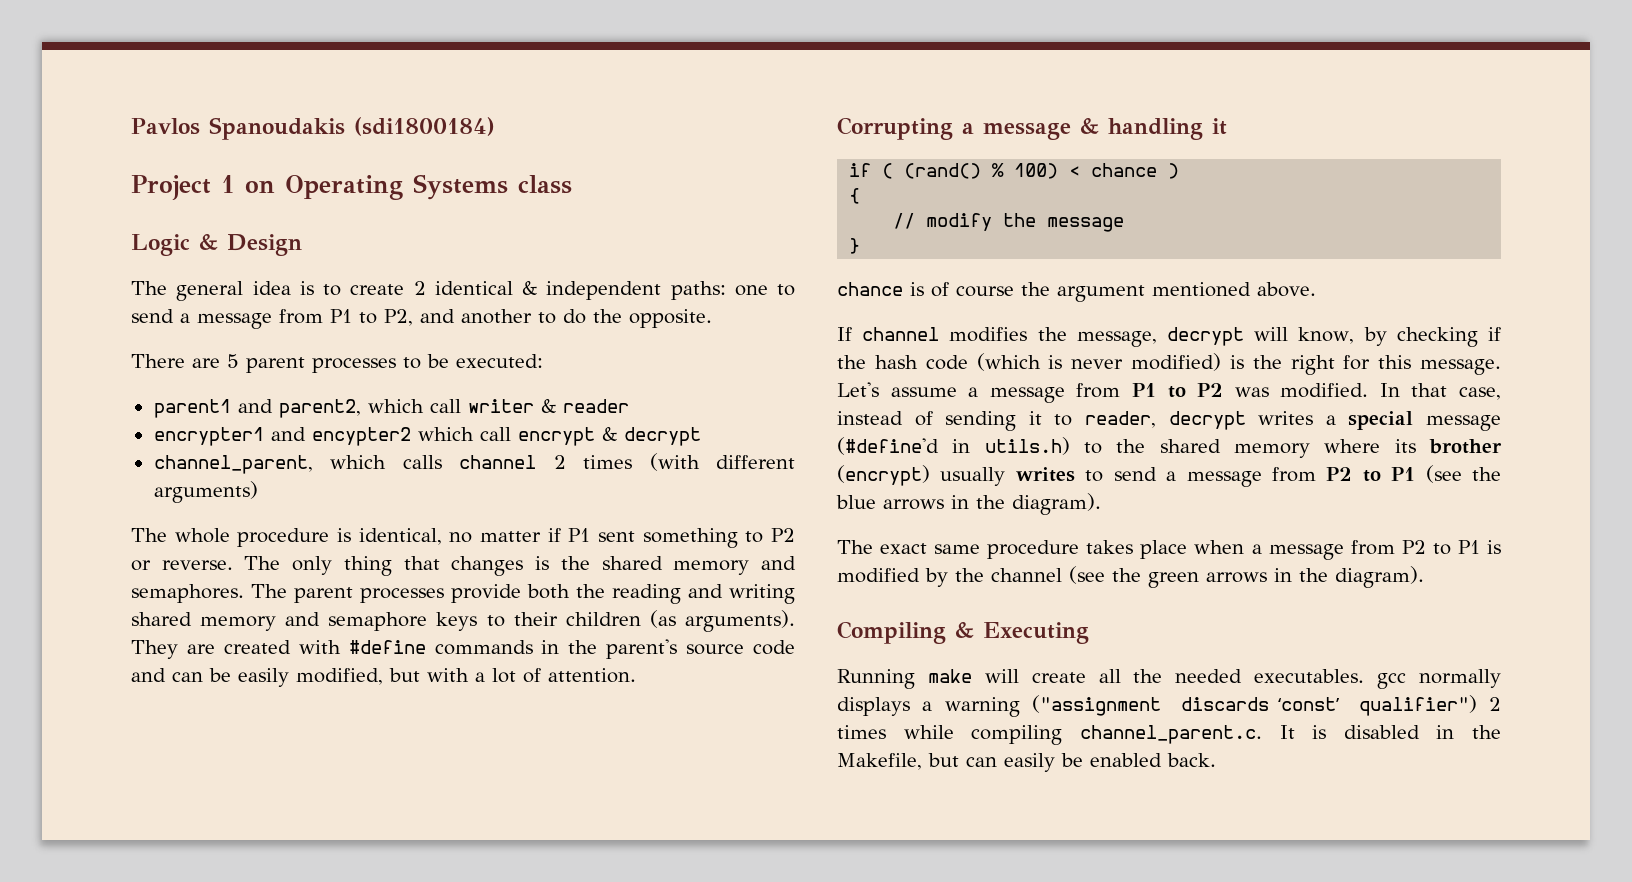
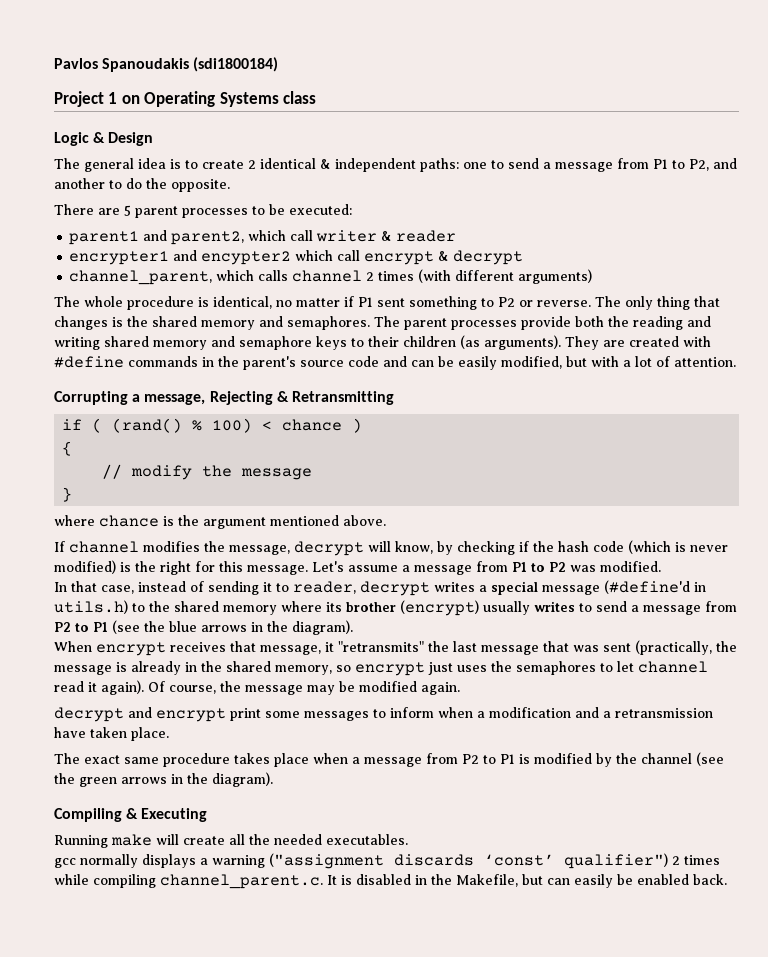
[983,118,1227,140] message & handling it -> [144,391,394,405] message, Rejecting & Retransmitting
(861, 246) none -> [54,515,95,526] where
[931,282,1014,297] of course -> (174, 521) none
(1369, 390) none -> (661, 566) //
(1101, 504) none -> [54,640,737,656] [54,661,708,676] [54,680,460,695] [54,707,713,722] [54,727,169,741] // When encrypt receives that message, it "retransmits" the last message that was sent (practically, the message is already in the shared memory, so encrypt just uses the semaphores to let channel read it again). Of course, the message may be modified again. // decrypt and encrypt print some messages to inform when a modification and a retransmission have taken place.
(1365, 676) none -> (408, 839) //

